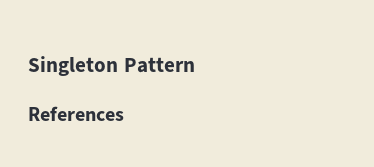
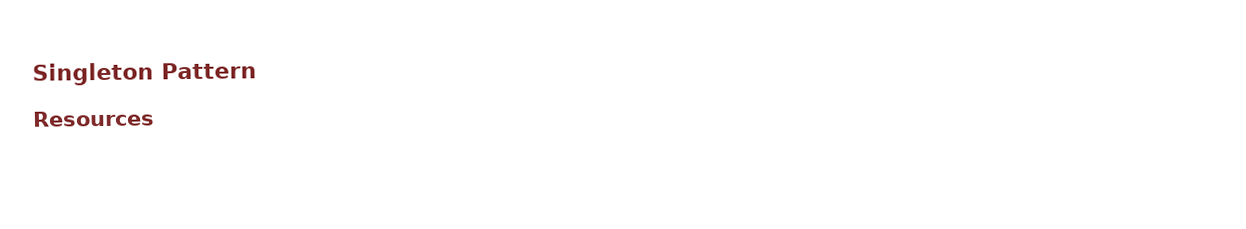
[28,106,124,121] References -> [32,110,155,127] Resources

